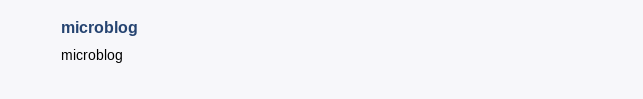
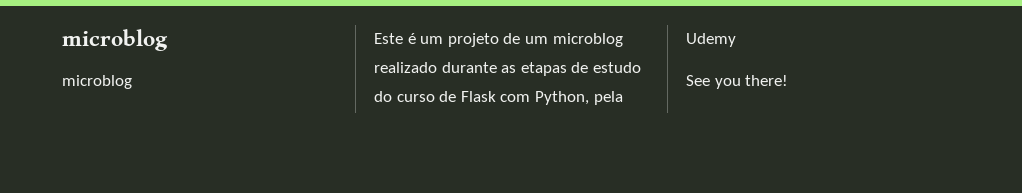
(123, 56) none -> [374,33,623,47] [374,62,641,76] [374,91,623,105] [686,33,736,47] [686,75,789,89] // Este é um projeto de um microblog realizado durante as etapas de estudo do curso de Flask com Python, pela Udemy // See you there!

